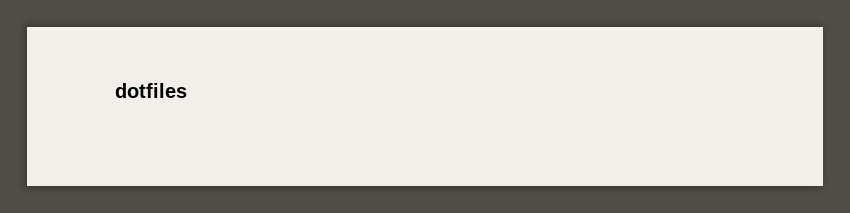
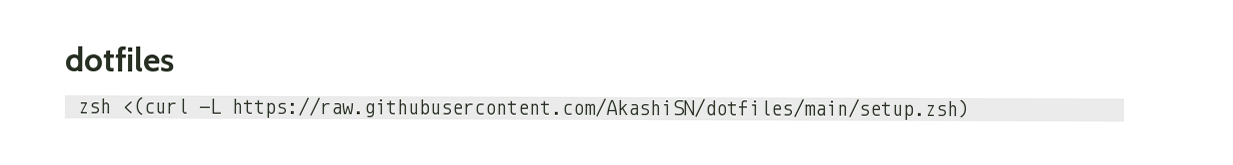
(187, 90) none -> [76,96,969,121] // zsh <(curl -L https://raw.githubusercontent.com/AkashiSN/dotfiles/main/setup.zsh)

